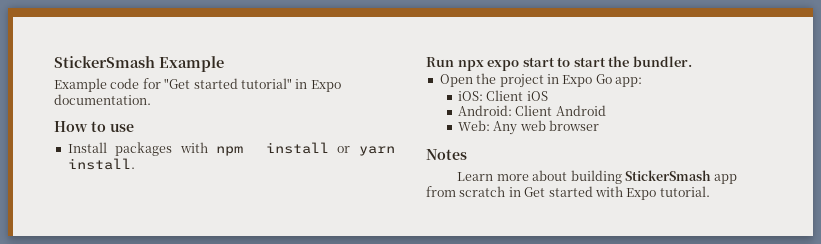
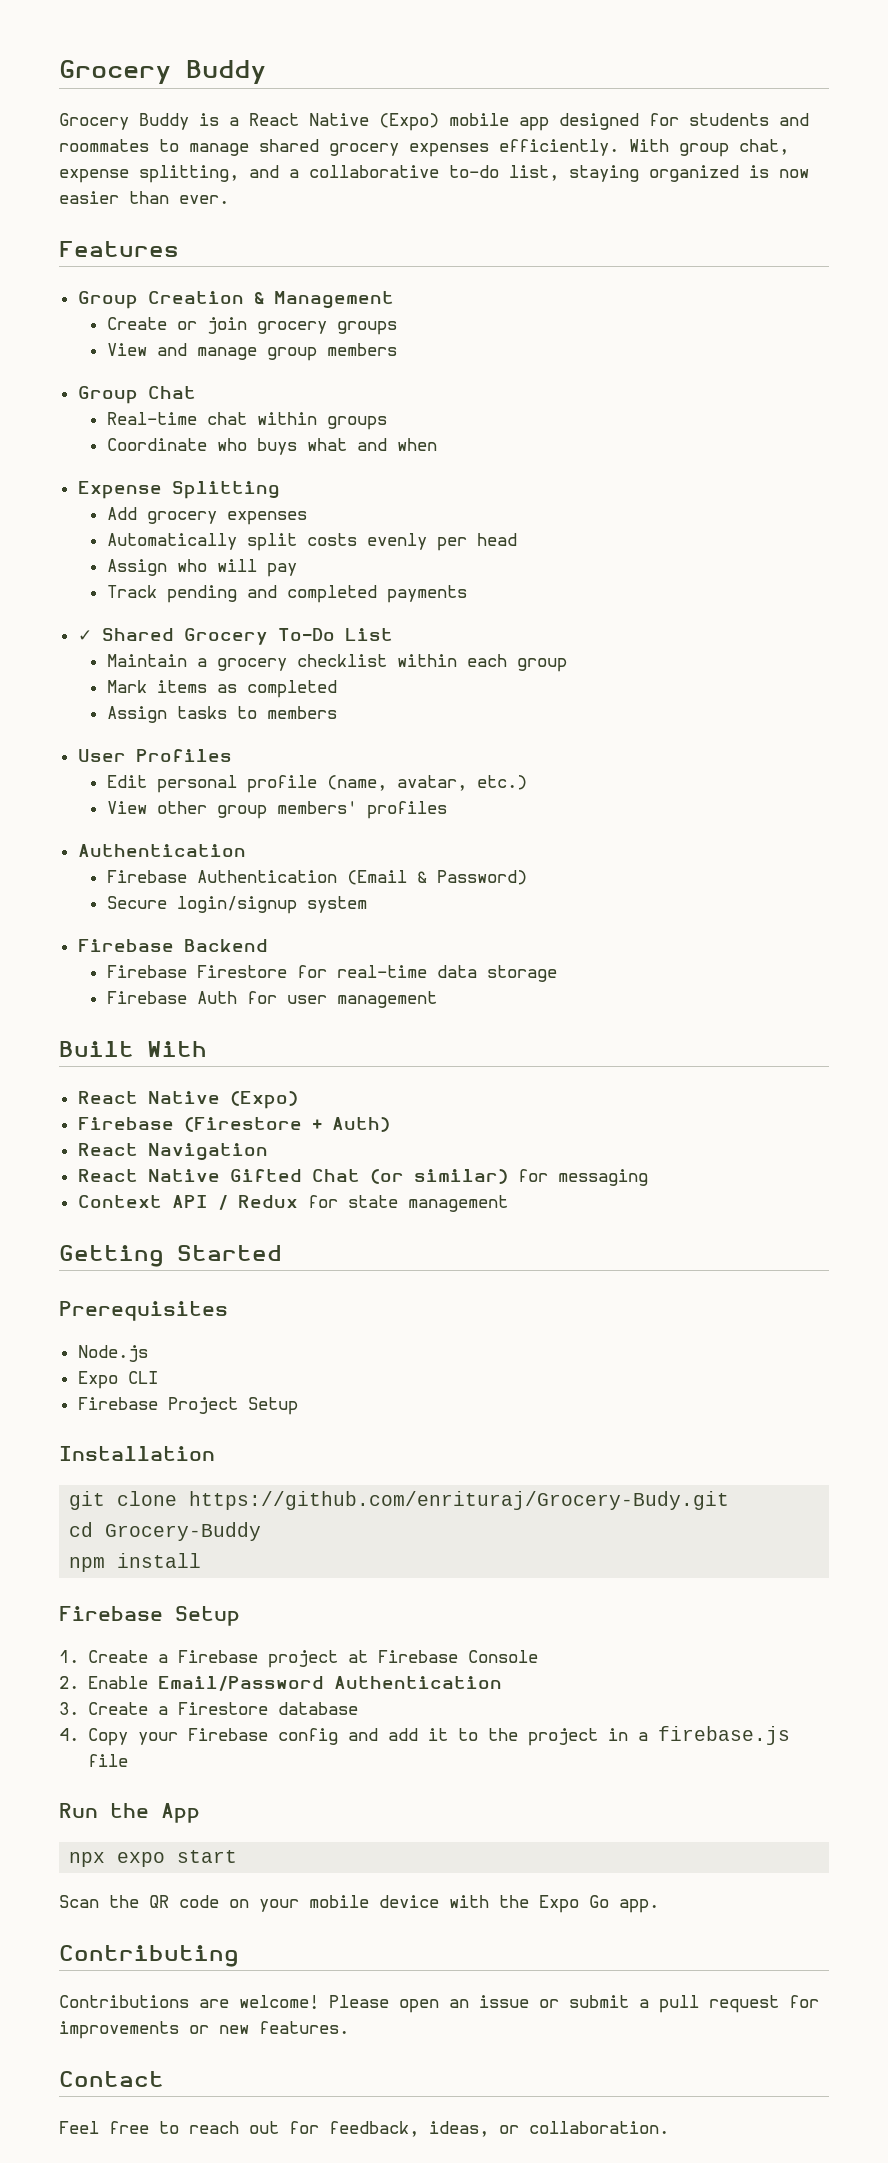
[54,56,224,72] [54,78,341,92] [54,94,151,105] [54,121,134,132] [67,142,395,156] [67,158,135,170] StickerSmash Example // Example code for "Get started tutorial" in Expo documentation. // How to use // Install packages with npm install or yarn install. -> [59,60,266,85] [59,113,809,131] [59,139,789,157] [59,165,809,183] [59,191,229,204] [59,241,179,257] [77,291,394,309] [106,317,397,335] [106,343,397,361] [77,386,196,404] [106,412,387,430] [106,438,437,455] [77,481,280,499] [106,507,307,525] [106,533,517,551] [106,559,297,577] [106,585,467,603] [77,628,393,645] [106,654,567,672] [106,680,337,698] [106,706,337,723] [77,749,232,762] [106,775,527,793] [106,801,447,819] [77,844,246,857] [106,870,527,885] [106,896,367,914] [77,939,268,952] [106,965,557,982] [106,991,437,1008] [59,1041,207,1057] [77,1091,298,1109] [77,1117,390,1132] [77,1143,268,1161] [77,1169,648,1186] [77,1195,508,1212] [59,1245,282,1267] [59,1301,228,1321] [77,1345,148,1362] [77,1371,158,1389] [77,1397,298,1415] [59,1446,215,1461] [69,1491,730,1510] [69,1522,262,1541] [69,1553,202,1572] [59,1606,240,1626] [59,1650,538,1668] [59,1676,502,1691] [59,1702,358,1715] [59,1726,790,1746] [87,1754,128,1767] Grocery Buddy // Grocery Buddy is a React Native (Expo) mobile app designed for students and roommates to manage shared grocery expenses efficiently. With group chat, expense splitting, and a collaborative to-do list, staying organized is now easier than ever. // Features // Group Creation & Management // Create or join grocery groups // View and manage group members // Group Chat // Real-time chat within groups // Coordinate who buys what and when // Expense Splitting // Add grocery expenses // Automatically split costs evenly per head // Assign who will pay // Track pending and completed payments // ✓ Shared Grocery To-Do List // Maintain a grocery checklist within each group // Mark items as completed // Assign tasks to members // User Profiles // Edit personal profile (name, avatar, etc.) // View other group members' profiles // Authentication // Firebase Authentication (Email & Password) // Secure login/signup system // Firebase Backend // Firebase Firestore for real-time data storage // Firebase Auth for user management // Built With // React Native (Expo) // Firebase (Firestore + Auth) // React Navigation // React Native Gifted Chat (or similar) for messaging // Context API / Redux for state management // Getting Started // Prerequisites // Node.js // Expo CLI // Firebase Project Setup // Installation // git clone https://github.com/enrituraj/Grocery-Budy.git // cd Grocery-Buddy // npm install // Firebase Setup // 1. Create a Firebase project at Firebase Console // 2. Enable Email/Password Authentication // 3. Create a Firestore database // 4. Copy your Firebase config and add it to the project in a firebase.js file
(454, 62) none -> [110,1803,200,1823] the App //
[557,56,692,67] [439,73,642,88] [457,90,548,101] [457,105,606,116] [457,120,600,135] [426,149,467,160] [457,170,738,184] [426,186,710,200] to start the bundler. // Open the project in Expo Go app: // iOS: Client iOS // Android: Client Android // Web: Any web browser // Notes // Learn more about building StickerSmash app from scratch in Get started with Expo tutorial. -> [59,1895,659,1913] [59,1945,239,1967] [59,1995,819,2013] [59,2021,349,2039] [59,2071,164,2087] [59,2121,669,2137] // Scan the QR code on your mobile device with the Expo Go app. // Contributing // Contributions are welcome! Please open an issue or submit a pull request for improvements or new features. // Contact // Feel free to reach out for feedback, ideas, or collaboration.

